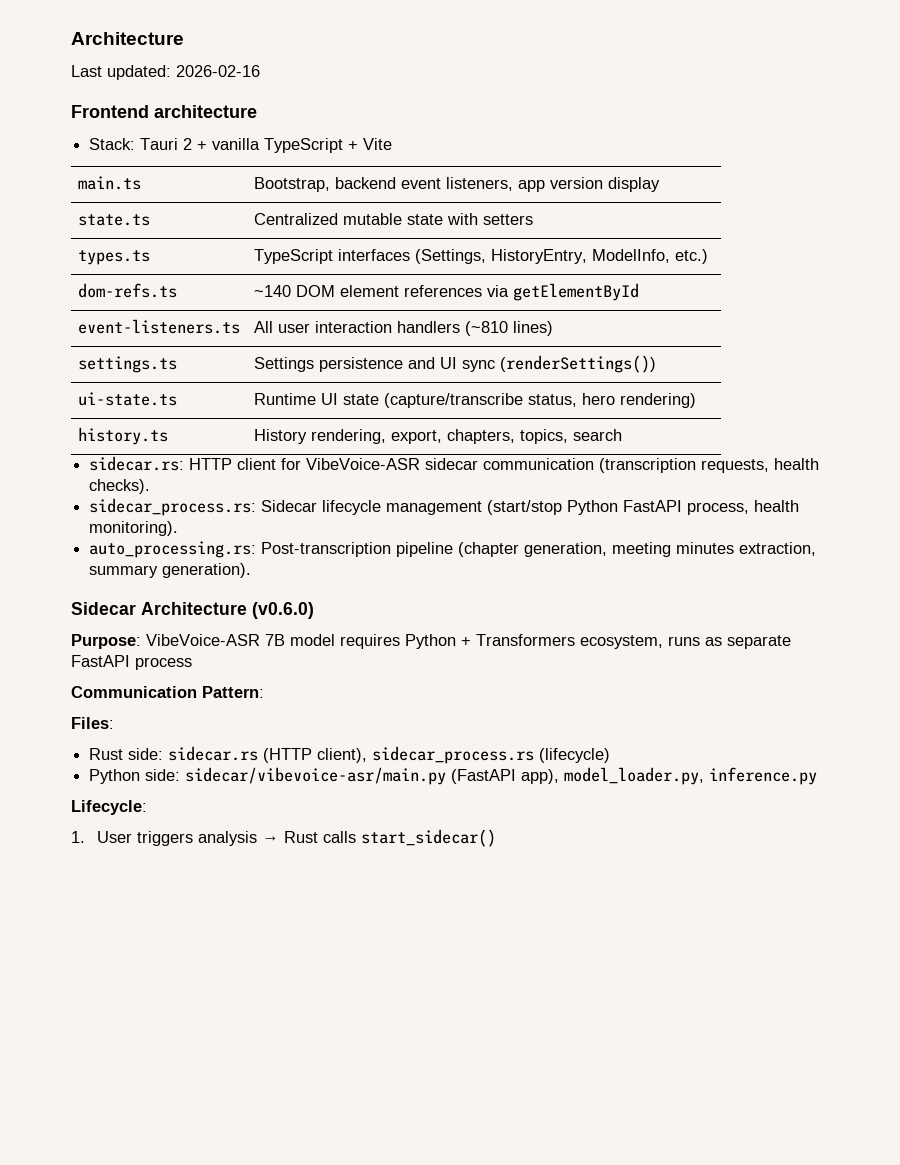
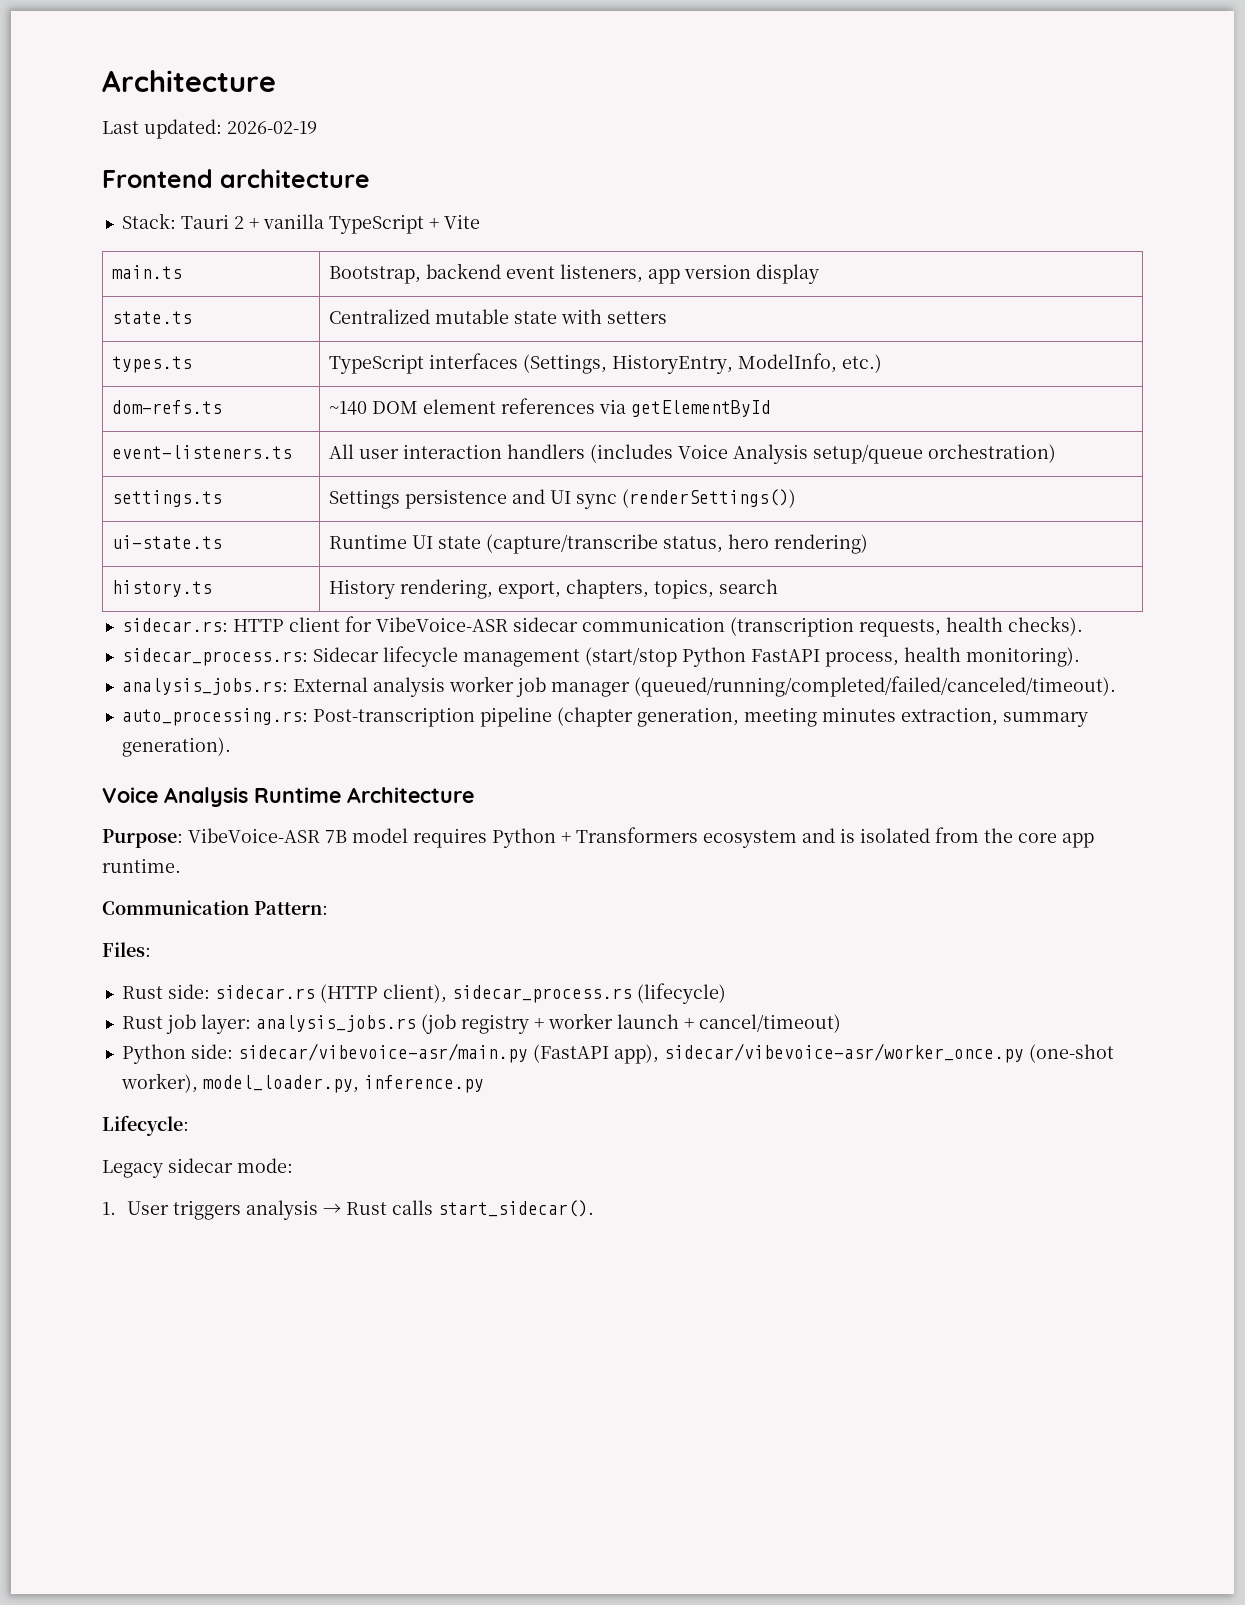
[176,65,260,77] 2026-02-16 -> [227,121,317,134] 2026-02-19
[464,321,553,336] (~810 lines) -> [590,444,1057,464] (includes Voice Analysis setup/queue orchestration)
(179, 528) none -> [121,676,1116,697] // analysis_jobs.rs: External analysis worker job manager (queued/running/completed/failed/canceled/timeout).
[71,602,314,619] Sidecar Architecture (v0.6.0) -> [102,787,474,807] Voice Analysis Runtime Architecture
[580,635,791,649] [71,655,192,670] ecosystem, runs as separate FastAPI process -> [703,827,1094,848] [102,858,181,873] ecosystem and is isolated from the core app runtime.
(611, 755) none -> [121,1013,841,1034] // Rust job layer: analysis_jobs.rs (job registry + worker launch + cancel/timeout)
(560, 776) none -> [663,1043,1114,1063] [120,1073,198,1093] sidecar/vibevoice-asr/worker_once.py (one-shot worker),
(147, 807) none -> [102,1158,293,1178] // Legacy sidecar mode:
[360,829,496,847] start_sidecar() -> [437,1200,594,1217] start_sidecar().

